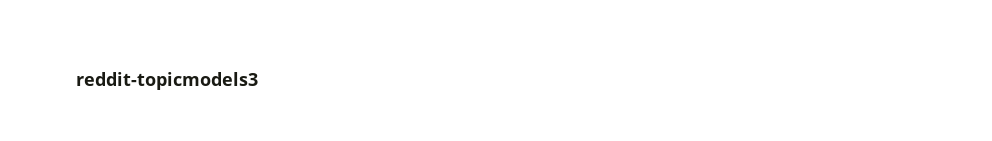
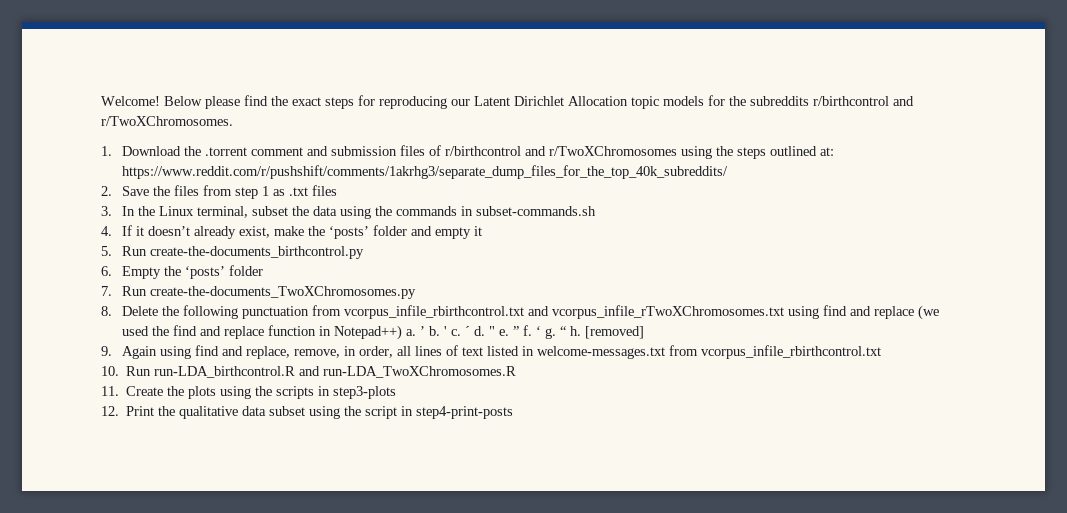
[76,72,258,90] reddit-topicmodels3 -> [101,95,914,109] [101,116,233,126] [101,145,835,159] [122,165,729,179] [101,185,338,199] [101,206,597,219] [101,225,483,239] [101,246,365,259] [101,265,264,279] [101,286,417,299] [101,305,940,320] [122,325,645,340] [101,345,882,359] [101,366,517,378] [101,386,397,399] [101,406,514,419] Welcome! Below please find the exact steps for reproducing our Latent Dirichlet Allocation topic models for the subreddits r/birthcontrol and r/TwoXChromosomes. // 1. Download the .torrent comment and submission files of r/birthcontrol and r/TwoXChromosomes using the steps outlined at: https://www.reddit.com/r/pushshift/comments/1akrhg3/separate_dump_files_for_the_top_40k_subreddits/ // 2. Save the files from step 1 as .txt files // 3. In the Linux terminal, subset the data using the commands in subset-commands.sh // 4. If it doesn’t already exist, make the ‘posts’ folder and empty it // 5. Run create-the-documents_birthcontrol.py // 6. Empty the ‘posts’ folder // 7. Run create-the-documents_TwoXChromosomes.py // 8. Delete the following punctuation from vcorpus_infile_rbirthcontrol.txt and vcorpus_infile_rTwoXChromosomes.txt using find and replace (we used the find and replace function in Notepad++) a. ’ b. ' c. ´ d. " e. ” f. ‘ g. “ h. [removed] // 9. Again using find and replace, remove, in order, all lines of text listed in welcome-messages.txt from vcorpus_infile_rbirthcontrol.txt // 10. Run run-LDA_birthcontrol.R and run-LDA_TwoXChromosomes.R // 11. Create the plots using the scripts in step3-plots // 12. Print the qualitative data subset using the script in step4-print-posts

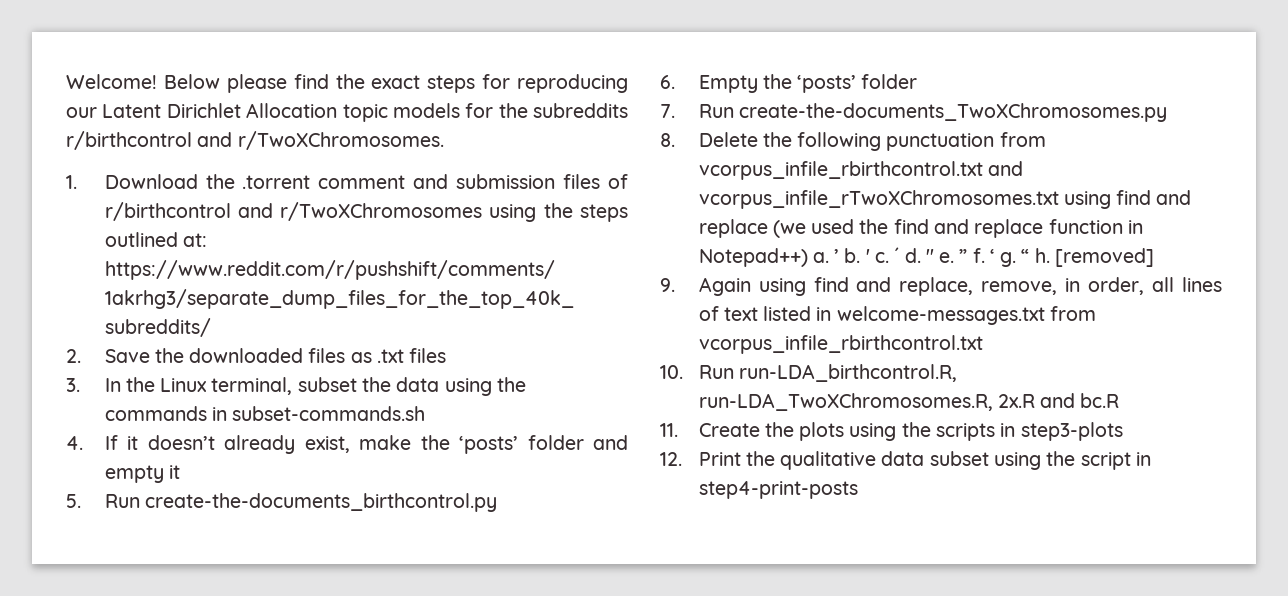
[174,185,270,199] files from step 1 -> [189,348,346,363] downloaded files
[154,366,517,378] run-LDA_birthcontrol.R and run-LDA_TwoXChromosomes.R -> [738,364,957,382] [698,393,1120,411] run-LDA_birthcontrol.R, run-LDA_TwoXChromosomes.R, 2x.R and bc.R

